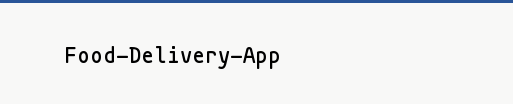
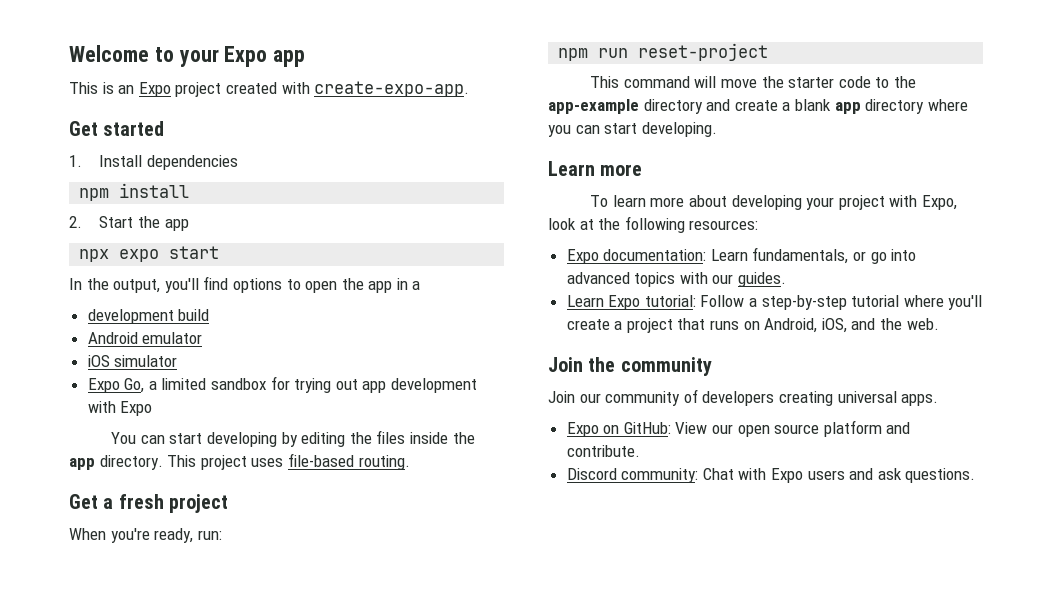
[64,46,281,69] Food-Delivery-App -> [69,45,306,67] [69,81,470,97] [69,121,165,136] [69,155,239,170] [79,183,190,201] [69,216,189,231] [79,246,220,262] [69,276,421,293] [87,309,210,324] [87,332,203,344] [87,355,178,367] [87,376,478,393] [87,401,153,416] [111,430,475,447] [69,453,410,470] [69,494,229,513] [69,528,222,543] [558,43,769,61] [590,76,916,88] [548,99,968,114] [548,122,717,137] [548,161,643,176] [590,195,957,210] [548,216,759,233] [566,247,917,264] [566,272,787,287] [566,295,983,310] [566,318,939,333] [548,357,712,376] [548,389,939,406] [566,420,911,437] [566,445,640,457] [566,468,976,483] Welcome to your Expo app // This is an Expo project created with create-expo-app. // Get started // 1. Install dependencies // npm install // 2. Start the app // npx expo start // In the output, you'll find options to open the app in a // development build // Android emulator // iOS simulator // Expo Go, a limited sandbox for trying out app development with Expo // You can start developing by editing the files inside the app directory. This project uses file-based routing. // Get a fresh project // When you're ready, run: // npm run reset-project // This command will move the starter code to the app-example directory and create a blank app directory where you can start developing. // Learn more // To learn more about developing your project with Expo, look at the following resources: // Expo documentation: Learn fundamentals, or go into advanced topics with our guides. // Learn Expo tutorial: Follow a step-by-step tutorial where you'll create a project that runs on Android, iOS, and the web. // Join the community // Join our community of developers creating universal apps. // Expo on GitHub: View our open source platform and contribute. // Discord community: Chat with Expo users and ask questions.

